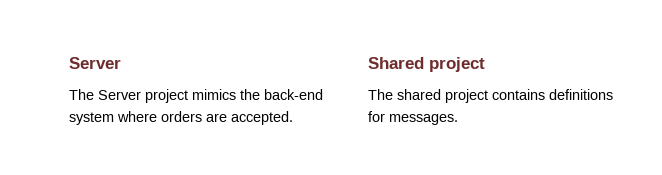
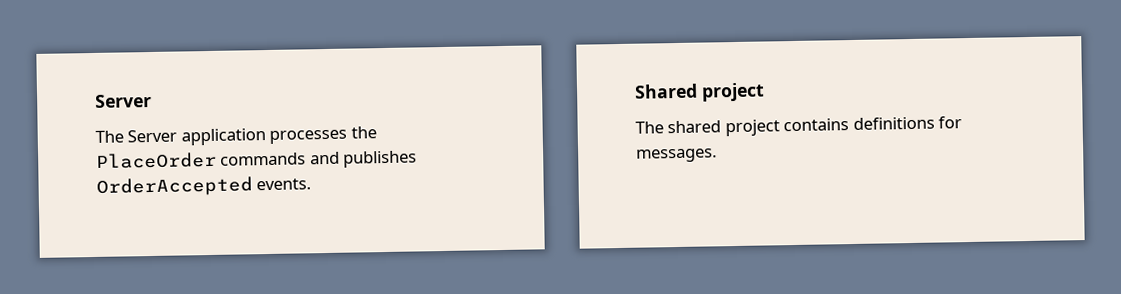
[145,89,323,103] [69,111,293,125] project mimics the back-end system where orders are accepted. -> [180,126,377,146] [96,150,418,169] [96,176,312,197] application processes the PlaceOrder commands and publishes OrderAccepted events.

